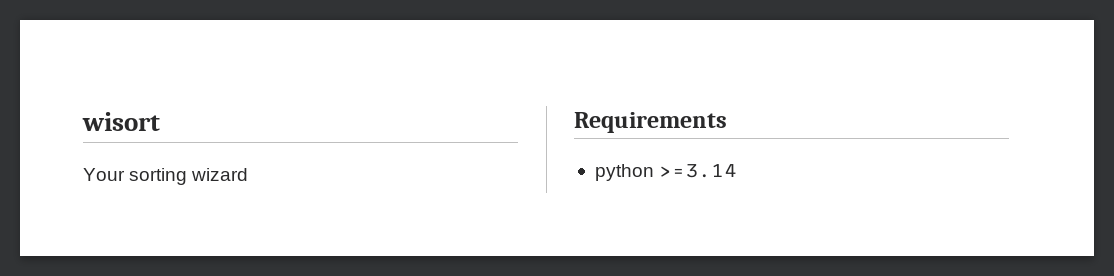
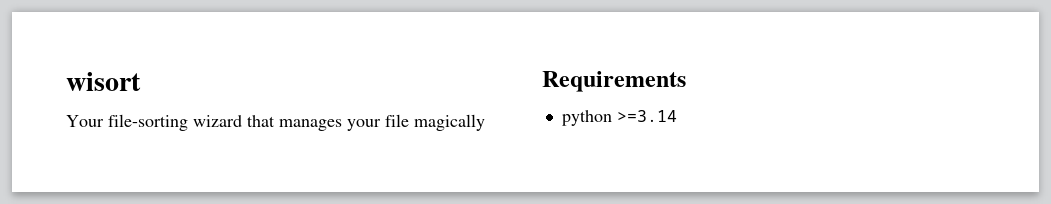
[129,168,188,185] sorting -> [108,114,188,131] file-sorting
(249, 174) none -> [247,114,485,131] that manages your file magically

